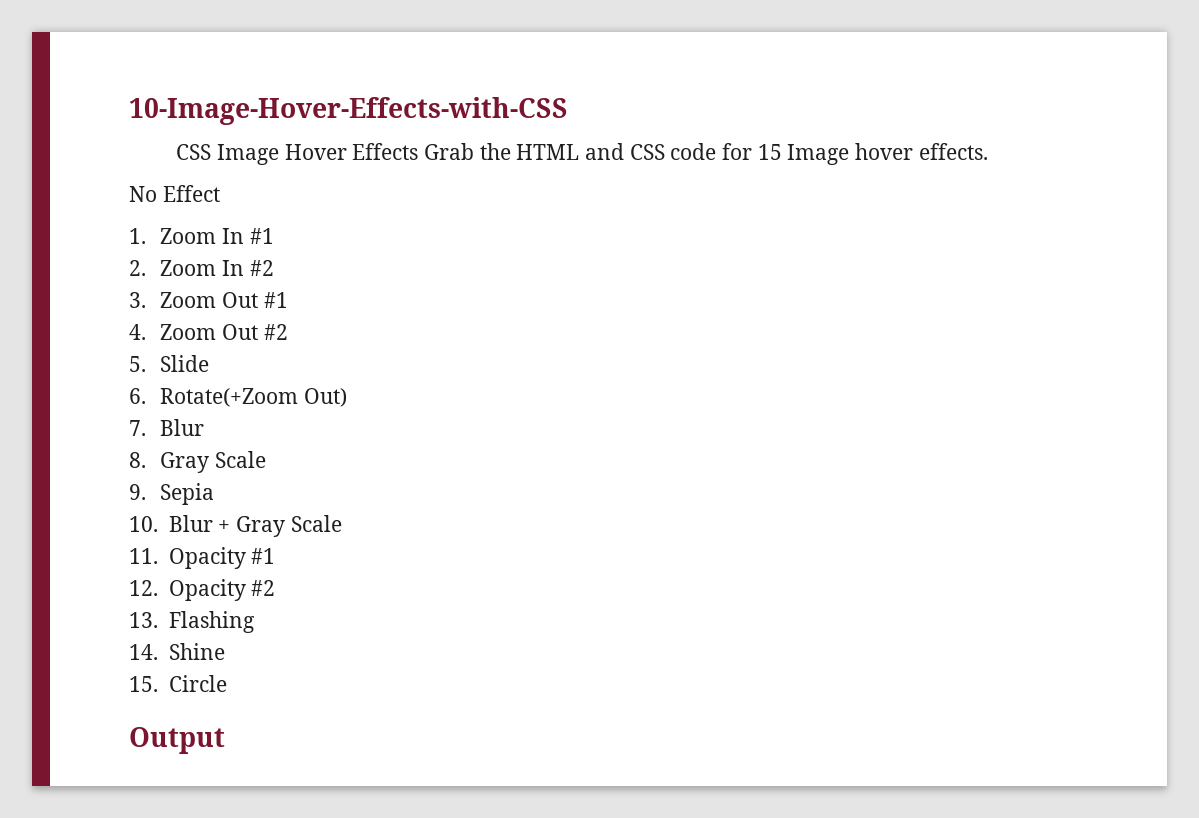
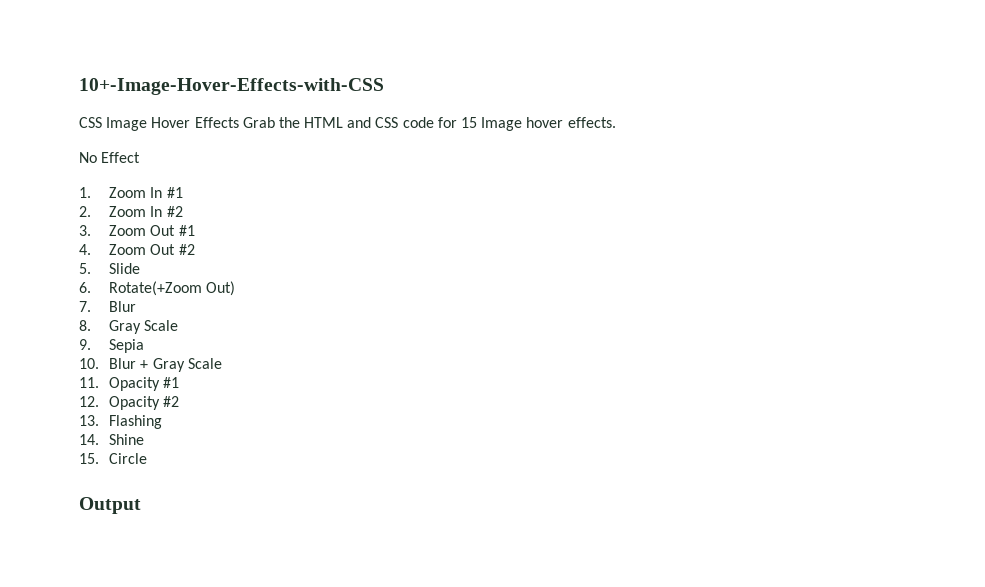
[129,97,568,125] 10-Image-Hover-Effects-with-CSS -> [79,78,384,95] 10+-Image-Hover-Effects-with-CSS

